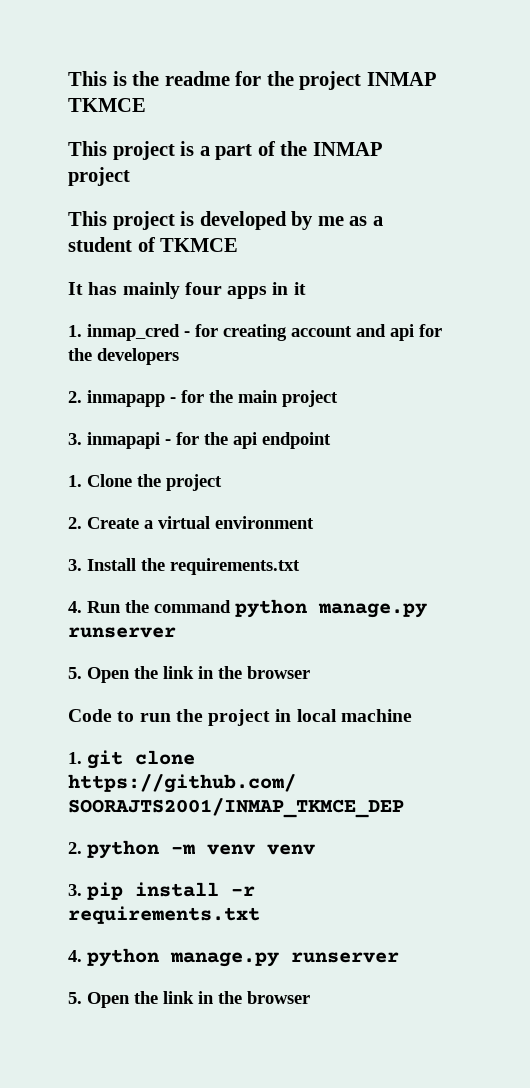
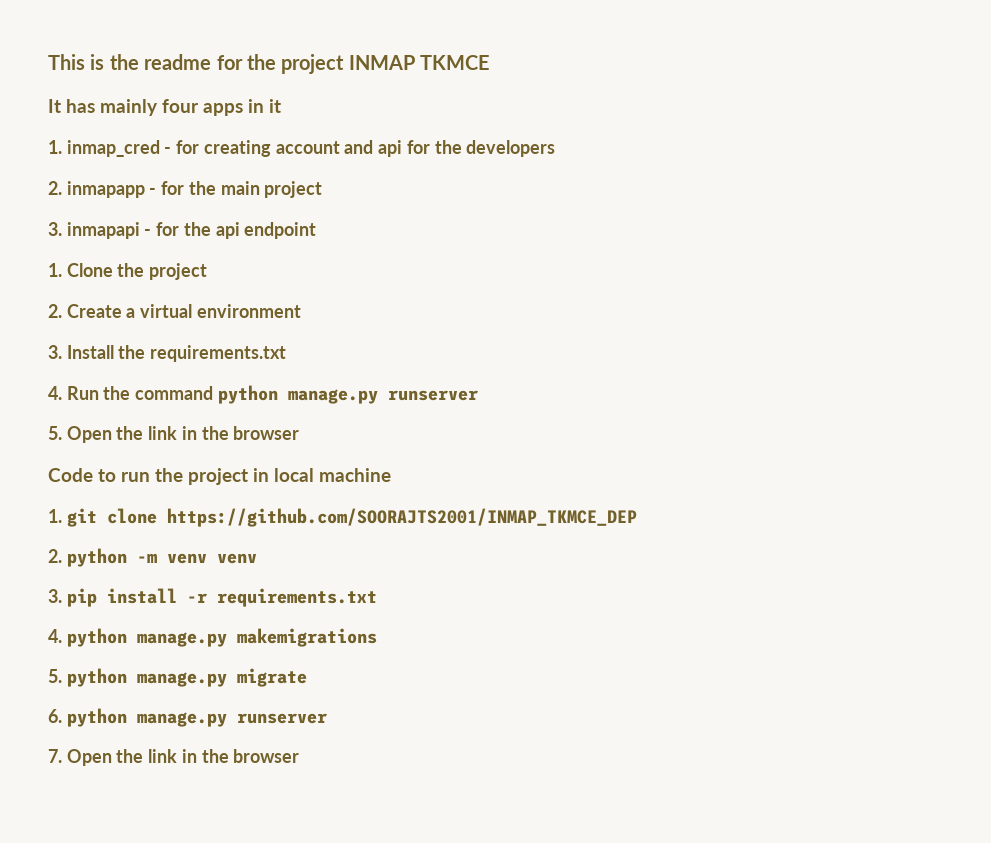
[68,141,383,160] [68,167,130,186] [68,211,383,230] [68,237,239,252] // This project is a part of the INMAP project // This project is developed by me as a student of TKMCE -> (491, 62) none
[291,952,399,963] [68,992,82,1004] runserver // 5. -> [236,628,377,647] [48,668,307,687] [48,708,327,727] [48,749,62,763] makemigrations // 5. python manage.py migrate // 6. python manage.py runserver // 7.

